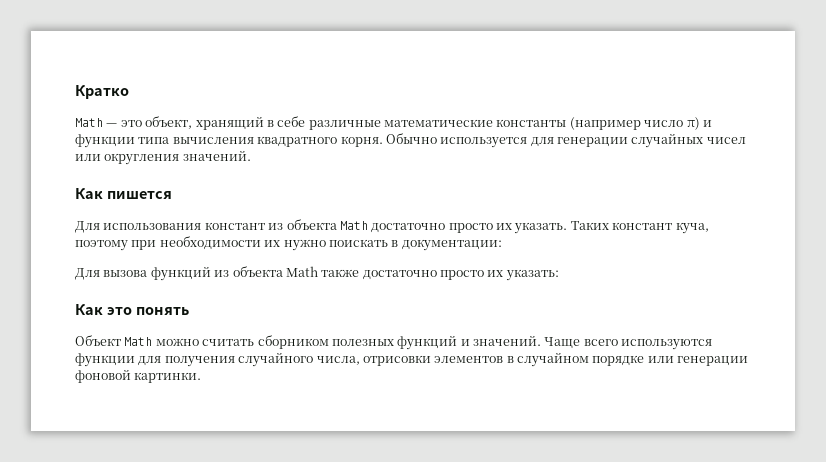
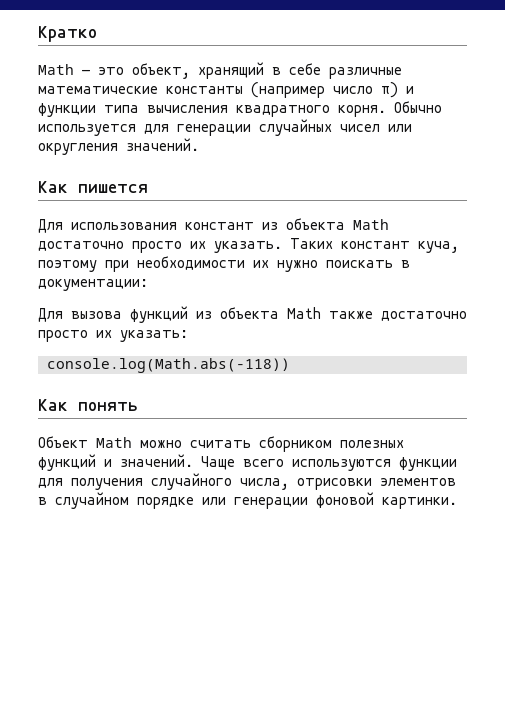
[75,304,132,315] // Как это -> [47,358,290,373] [38,399,68,411] // console.log(Math.abs(-118)) // Как

